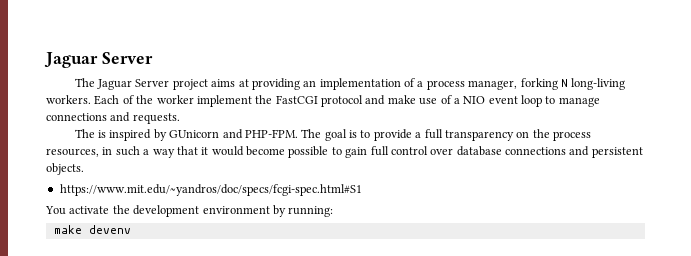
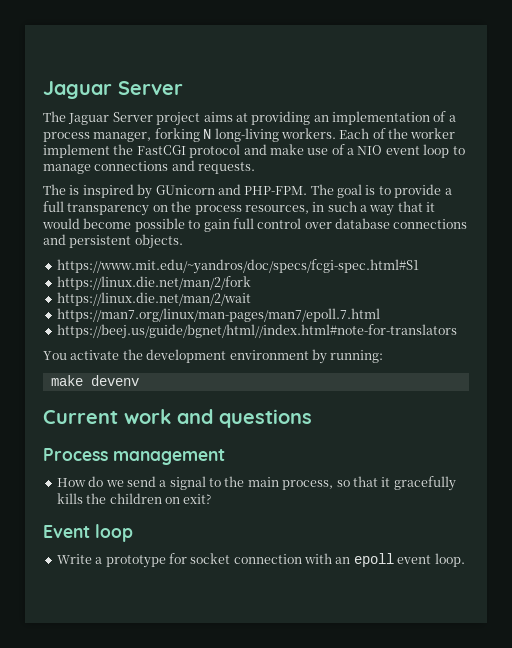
(362, 190) none -> [56,276,251,290] [56,292,251,306] [56,308,380,322] [56,324,457,339] // https://linux.die.net/man/2/fork // https://linux.die.net/man/2/wait // https://man7.org/linux/man-pages/man7/epoll.7.html // https://beej.us/guide/bgnet/html//index.html#note-for-translators
(131, 229) none -> [43,409,312,428] [43,448,225,465] [56,476,456,491] [56,493,212,504] [43,524,133,542] [56,553,465,568] // Current work and questions // Process management // How do we send a signal to the main process, so that it gracefully kills the children on exit? // Event loop // Write a prototype for socket connection with an epoll event loop.

